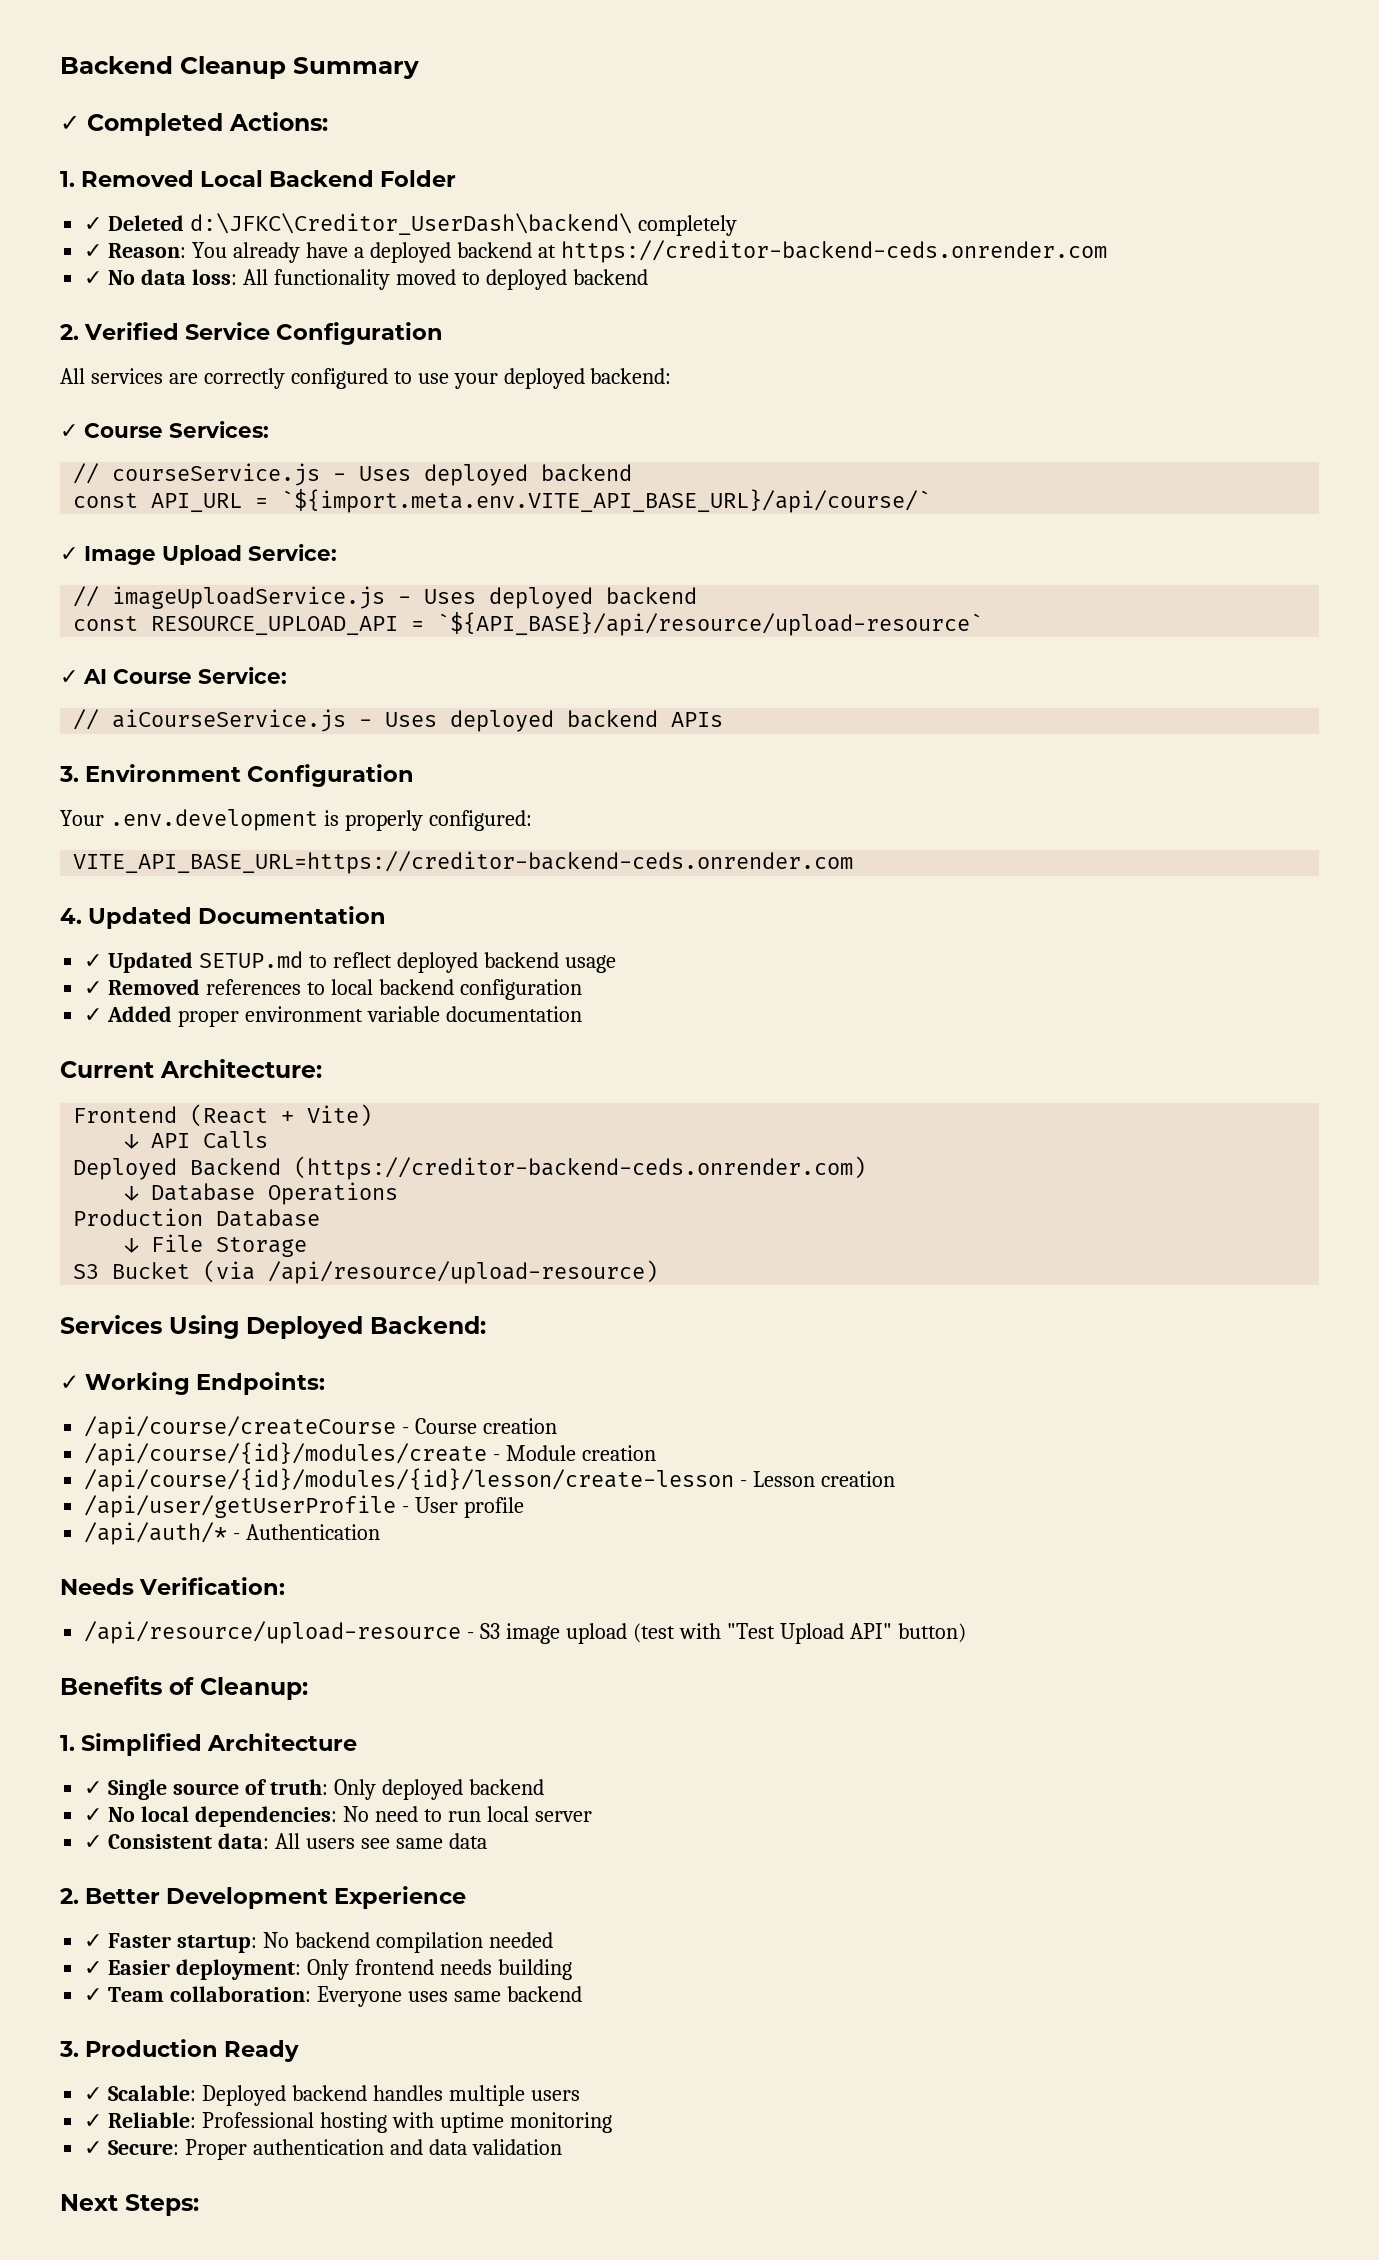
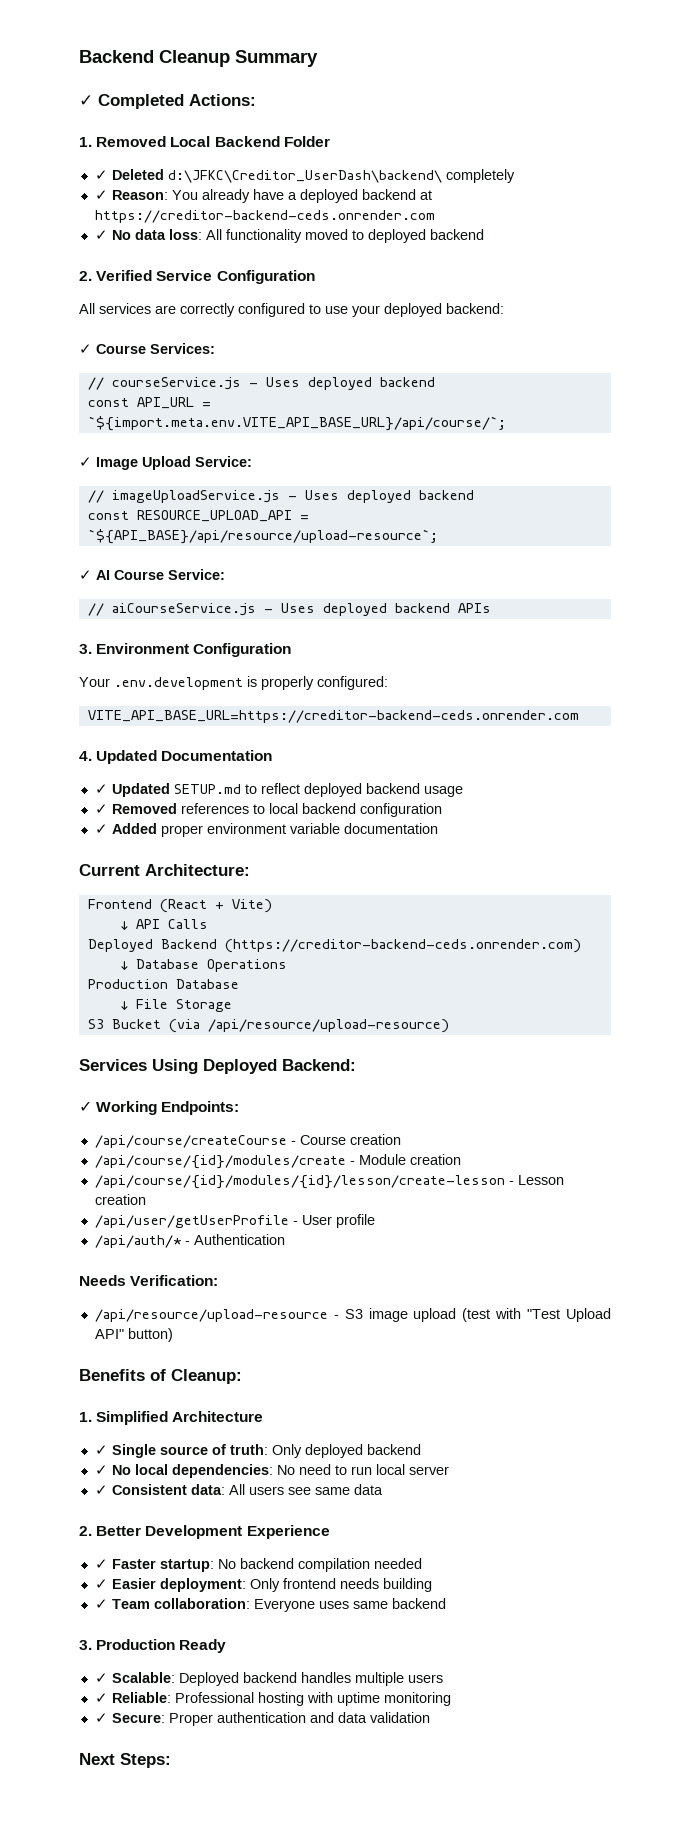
[281,489,932,513] `${import.meta.env.VITE_API_BASE_URL}/api/course/` -> [87,416,506,431] `${import.meta.env.VITE_API_BASE_URL}/api/course/`;
[437,612,984,636] `${API_BASE}/api/resource/upload-resource` -> [87,529,438,544] `${API_BASE}/api/resource/upload-resource`;

